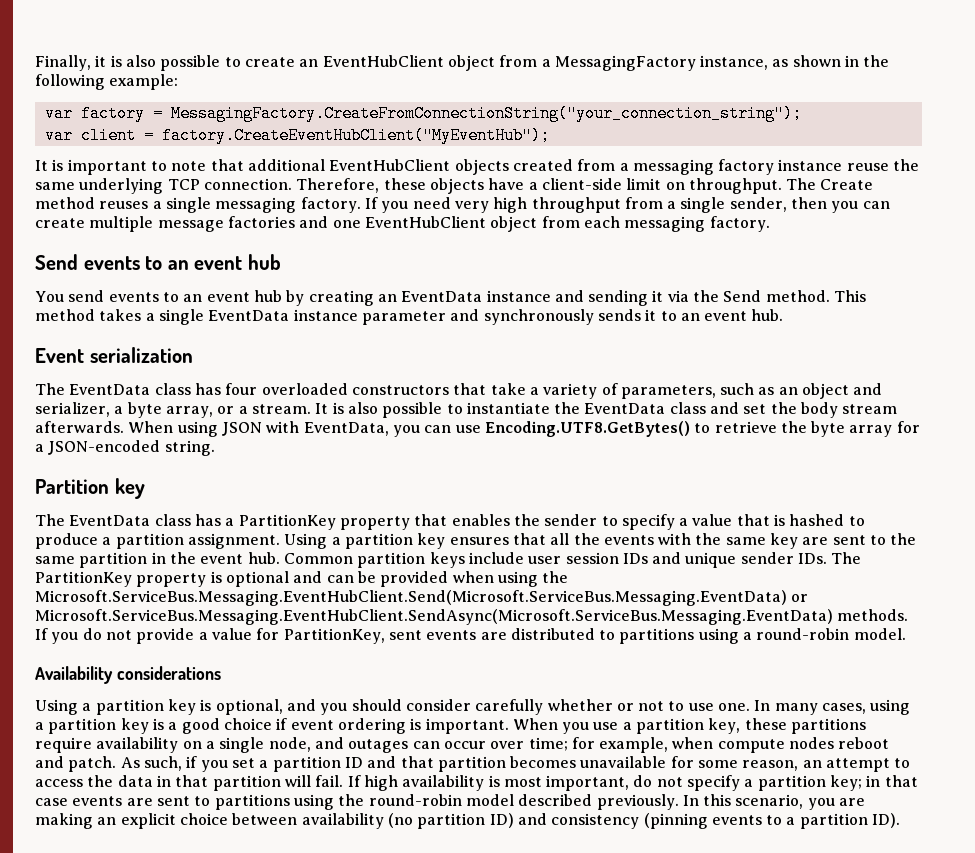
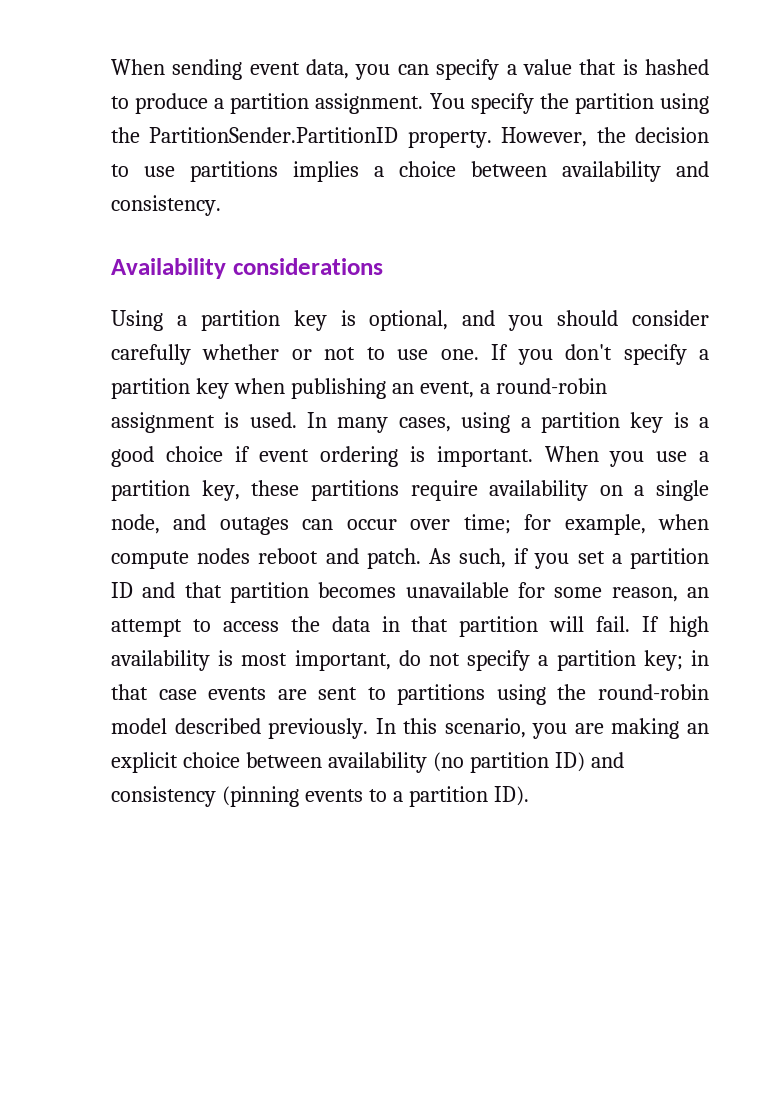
[35,55,890,71] [35,74,179,90] [44,105,802,122] [44,127,550,144] [35,159,920,175] [35,178,874,194] [35,197,890,213] [35,216,770,232] [35,254,281,270] [35,290,867,306] [35,309,784,325] [35,347,193,363] [35,383,883,399] [35,402,898,418] [35,421,920,437] [35,440,215,456] [35,478,145,499] [35,514,618,530] Finally, it is also possible to create an EventHubClient object from a MessagingFactory instance, as shown in the following example: // var factory = MessagingFactory.CreateFromConnectionString("your_connection_string"); // var client = factory.CreateEventHubClient("MyEventHub"); // It is important to note that additional EventHubClient objects created from a messaging factory instance reuse the same underlying TCP connection. Therefore, these objects have a client-side limit on throughput. The Create method reuses a single messaging factory. If you need very high throughput from a single sender, then you can create multiple message factories and one EventHubClient object from each messaging factory. // Send events to an event hub // You send events to an event hub by creating an EventData instance and sending it via the Send method. This method takes a single EventData instance parameter and synchronously sends it to an event hub. // Event serialization // The EventData class has four overloaded constructors that take a variety of parameters, such as an object and serializer, a byte array, or a stream. It is also possible to instantiate the EventData class and set the body stream afterwards. When using JSON with EventData, you can use Encoding.UTF8.GetBytes() to retrieve the byte array for a JSON-encoded string. // Partition key // The EventData class has a PartitionKey property that enables the sender to -> [111,59,429,80] When sending event data, you can
[284,533,917,549] [35,552,862,568] [35,571,569,587] [35,590,809,606] [35,609,909,625] [35,628,906,644] Using a partition key ensures that all the events with the same key are sent to the same partition in the event hub. Common partition keys include user session IDs and unique sender IDs. The PartitionKey property is optional and can be provided when using the Microsoft.ServiceBus.Messaging.EventHubClient.Send(Microsoft.ServiceBus.Messaging.EventData) or Microsoft.ServiceBus.Messaging.EventHubClient.SendAsync(Microsoft.ServiceBus.Messaging.EventData) methods. If you do not provide a value for PartitionKey, sent events are distributed to partitions using a round-robin model. -> [429,93,709,114] [111,127,709,148] [111,161,709,182] [111,195,221,216] You specify the partition using the PartitionSender.PartitionID property. However, the decision to use partitions implies a choice between availability and consistency.
(751, 707) none -> [491,344,709,365] [111,378,607,399] [111,412,297,433] If you don't specify a partition key when publishing an event, a round-robin assignment is used.

